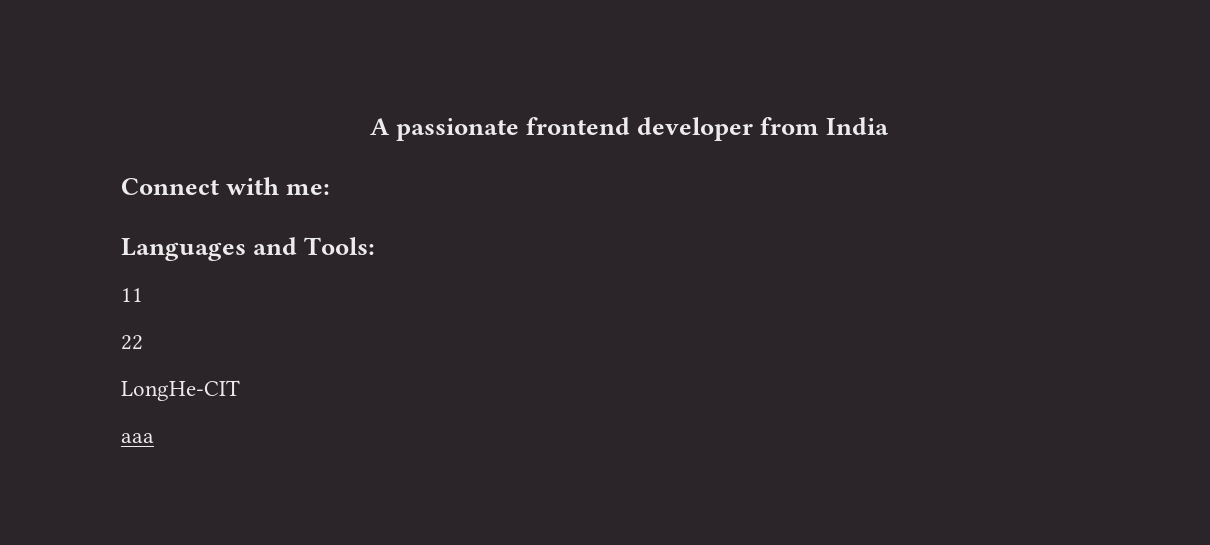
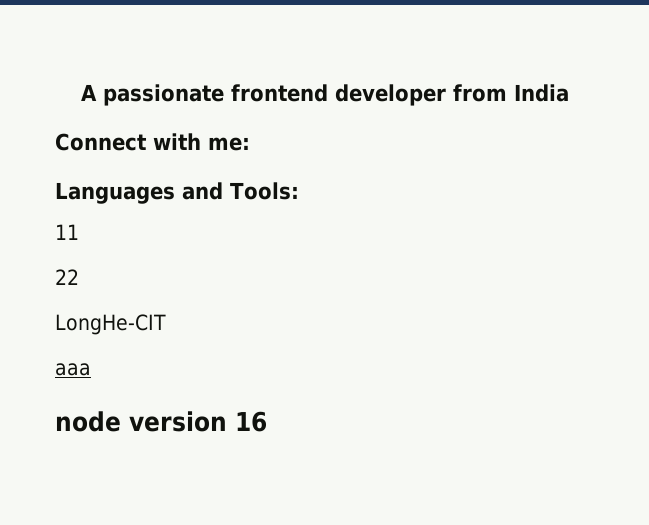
(154, 438) none -> [55,411,267,432] // node version 16

